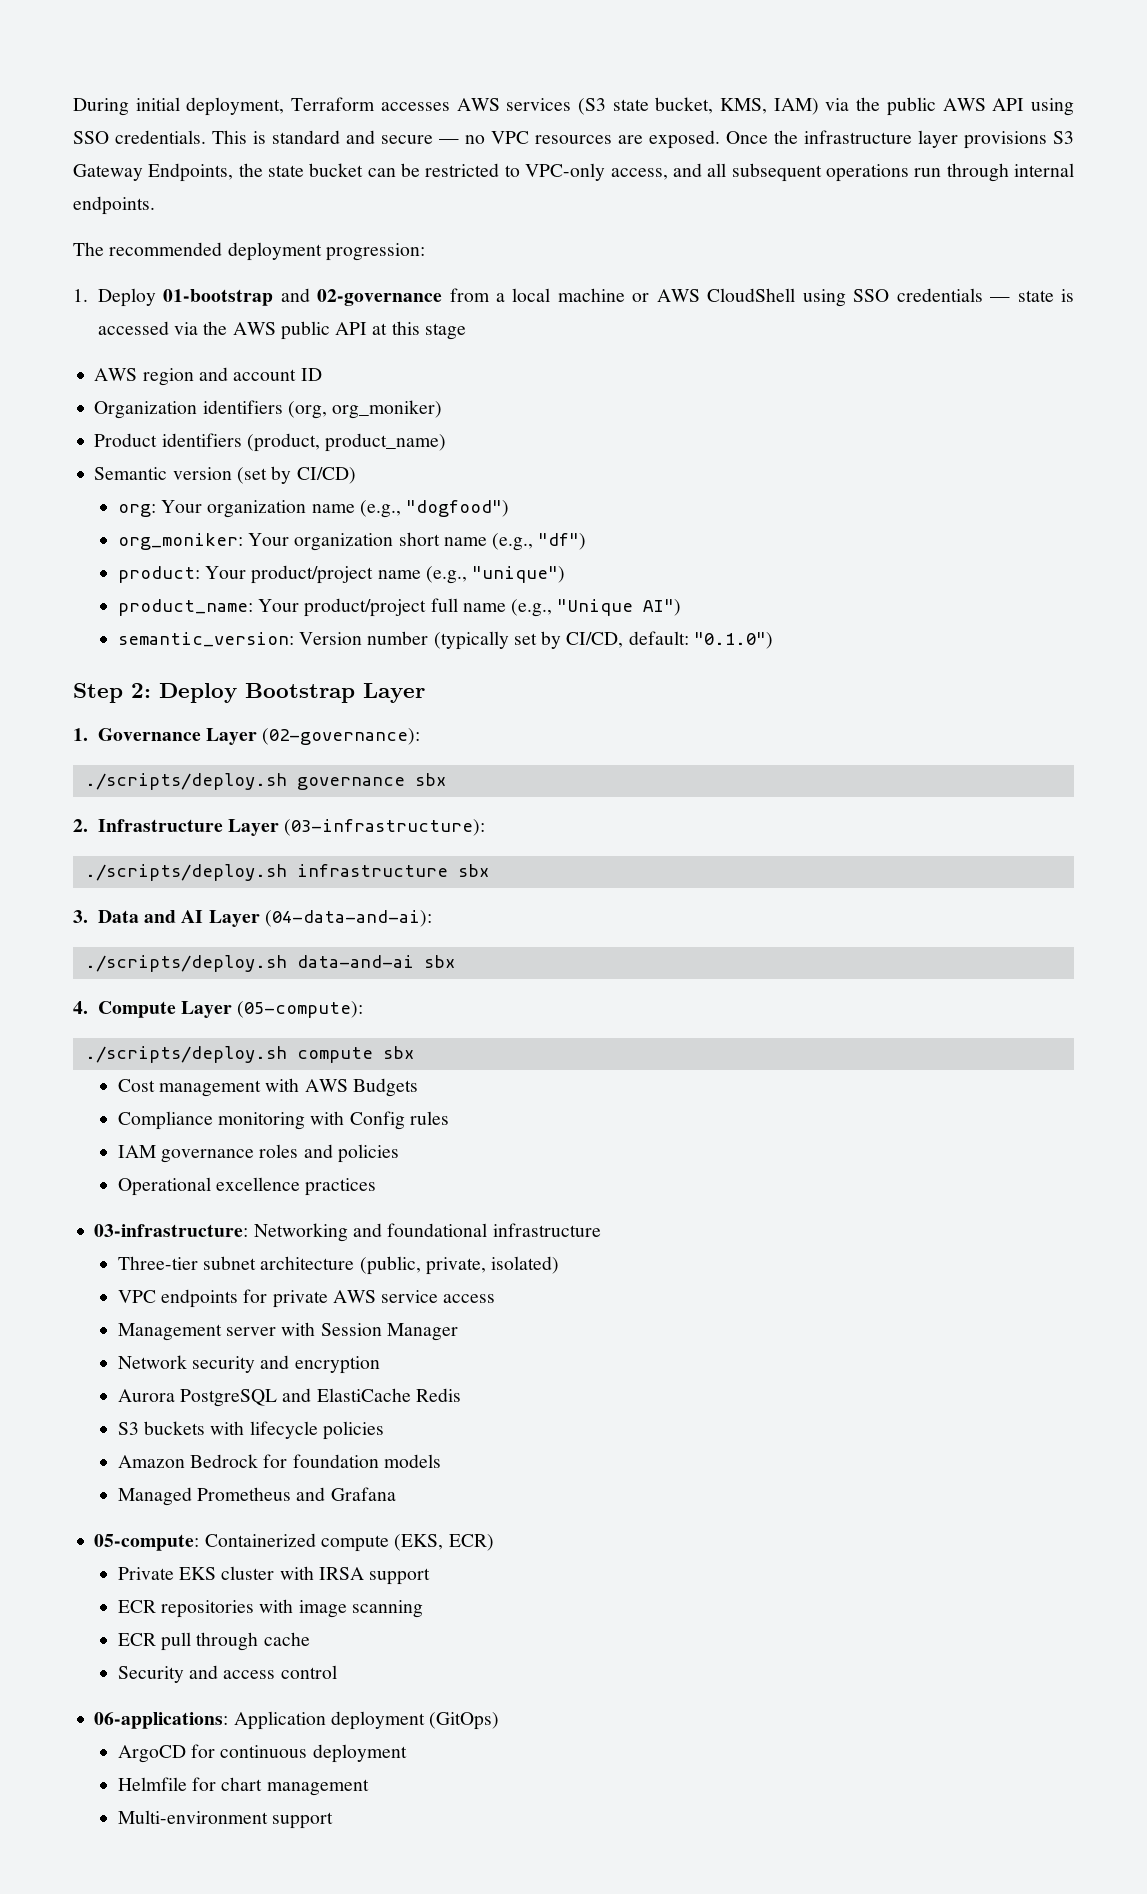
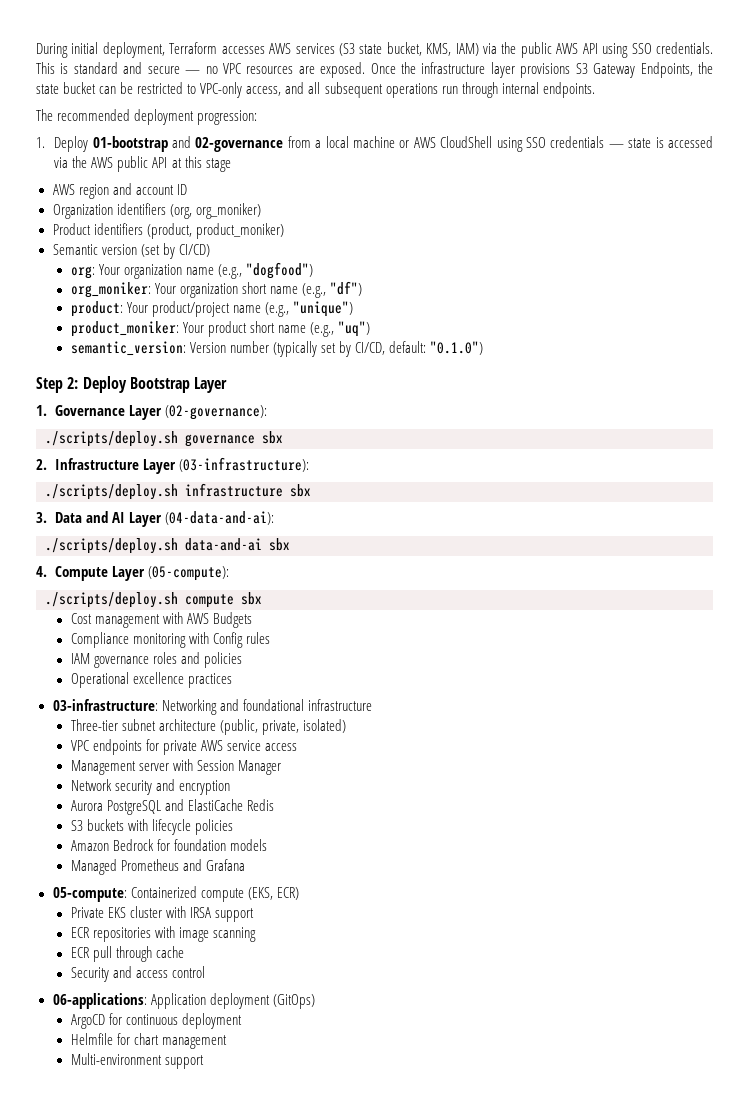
[325,433,447,452] product_name) -> [195,223,284,239] product_moniker)
[117,598,682,617] product_name: Your product/project full name (e.g., "Unique AI") -> [70,321,371,337] product_moniker: Your product short name (e.g., "uq")

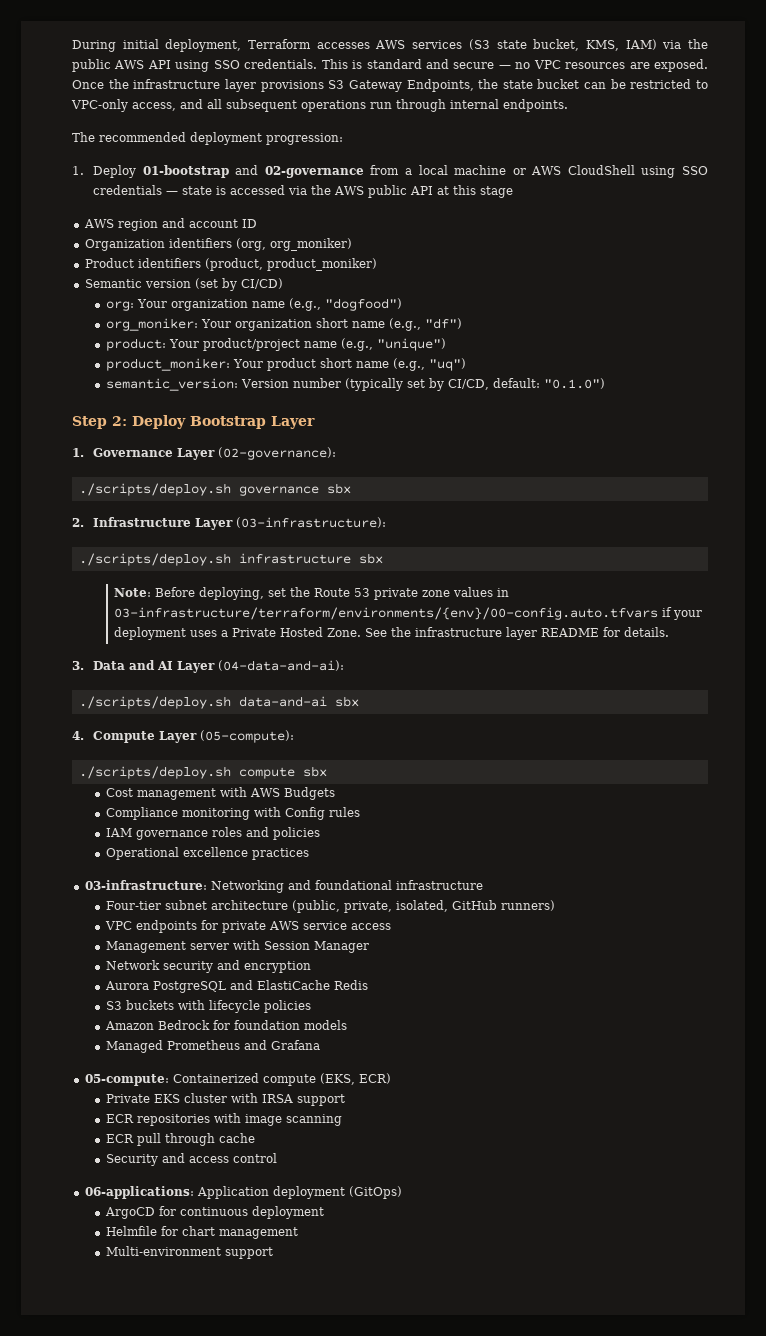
(311, 490) none -> [114,587,510,600] [114,607,703,620] [114,627,670,640] // Note: Before deploying, set the Route 53 private zone values in 03-infrastructure/terraform/environments/{env}/00-config.auto.tfvars if your deployment uses a Private Hosted Zone. See the infrastructure layer README for details.
[70,719,118,731] Three-tier -> [105,901,161,910] Four-tier
[302,719,346,733] isolated) -> [395,900,555,912] isolated, GitHub runners)

